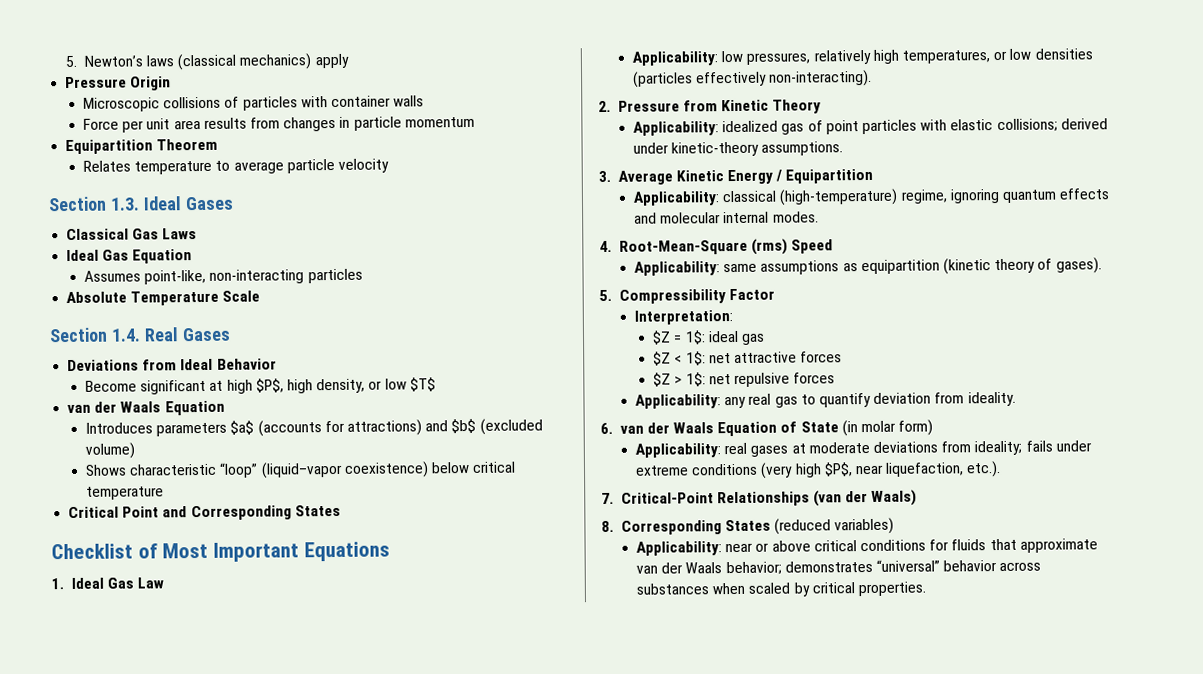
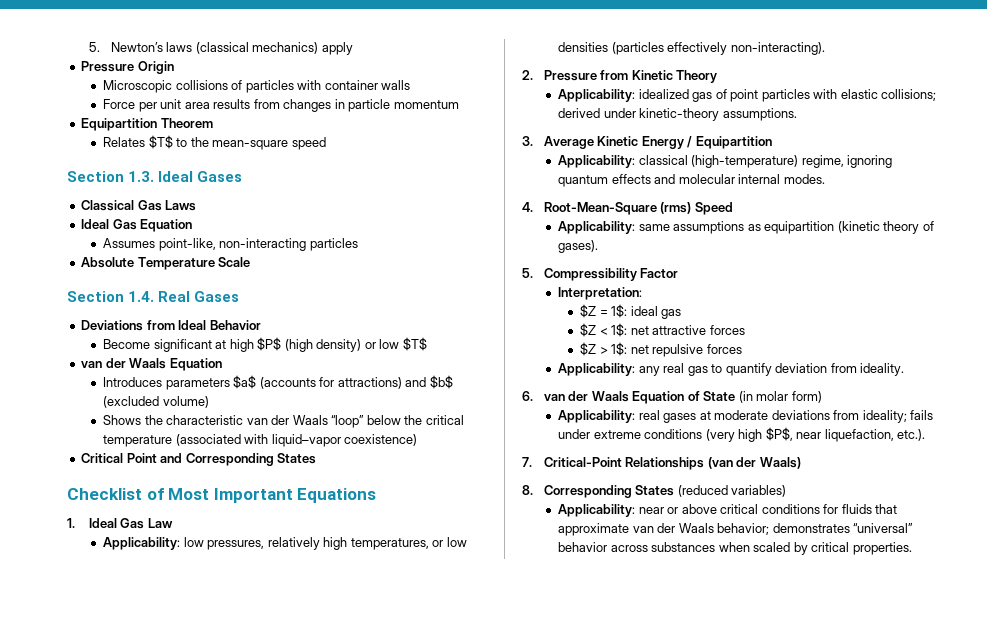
[134,158,390,175] temperature to average particle velocity -> [148,135,326,150] $T$ to the mean-square speed
[255,378,366,394] $P$, high density, -> [257,337,362,352] $P$ (high density)
[129,461,517,479] [86,486,165,500] characteristic “loop” (liquid–vapor coexistence) below critical temperature -> [144,415,464,428] [103,434,418,447] the characteristic van der Waals “loop” below the critical temperature (associated with liquid–vapor coexistence)

